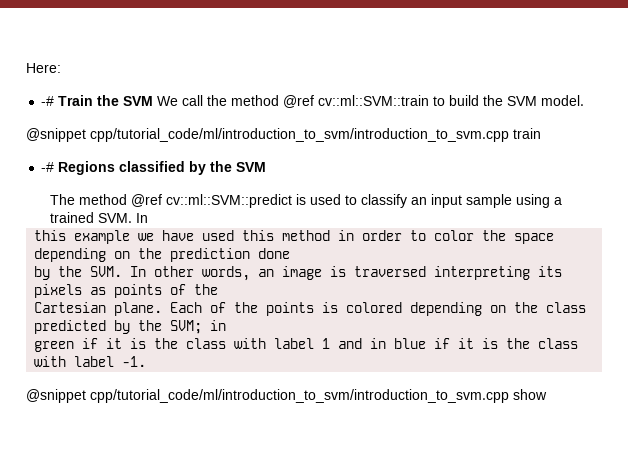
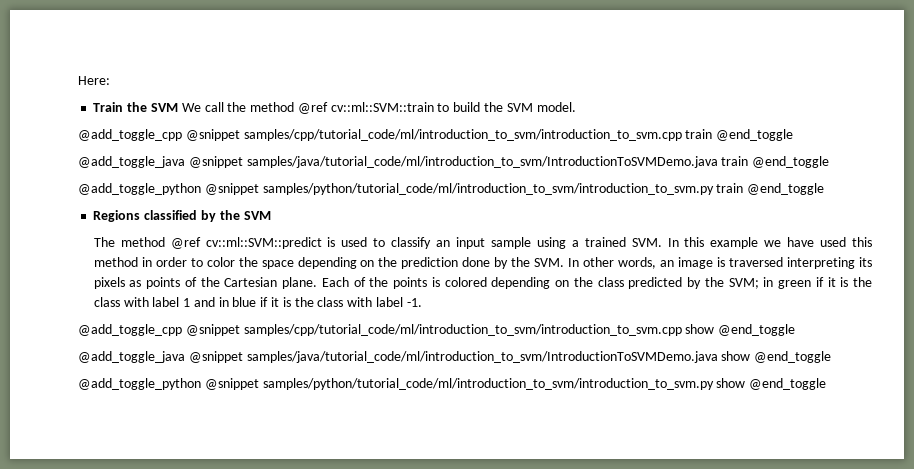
[41,96,55,106] -# -> (110, 80) none
[26,128,541,142] [41,162,55,172] @snippet cpp/tutorial_code/ml/introduction_to_svm/introduction_to_svm.cpp train // -# -> [78,129,794,141] [78,156,830,168] [78,183,825,195] @add_toggle_cpp @snippet samples/cpp/tutorial_code/ml/introduction_to_svm/introduction_to_svm.cpp train @end_toggle // @add_toggle_java @snippet samples/java/tutorial_code/ml/introduction_to_svm/IntroductionToSVMDemo.java train @end_toggle // @add_toggle_python @snippet samples/python/tutorial_code/ml/introduction_to_svm/introduction_to_svm.py train @end_toggle //
(148, 218) // -> (679, 242) none
(291, 253) // -> (491, 262) none
(219, 289) // -> (220, 282) none
(227, 325) // -> (774, 282) none
[26,389,547,403] @snippet cpp/tutorial_code/ml/introduction_to_svm/introduction_to_svm.cpp show -> [78,324,796,336] [78,351,832,363] [78,378,827,390] @add_toggle_cpp @snippet samples/cpp/tutorial_code/ml/introduction_to_svm/introduction_to_svm.cpp show @end_toggle // @add_toggle_java @snippet samples/java/tutorial_code/ml/introduction_to_svm/IntroductionToSVMDemo.java show @end_toggle // @add_toggle_python @snippet samples/python/tutorial_code/ml/introduction_to_svm/introduction_to_svm.py show @end_toggle

